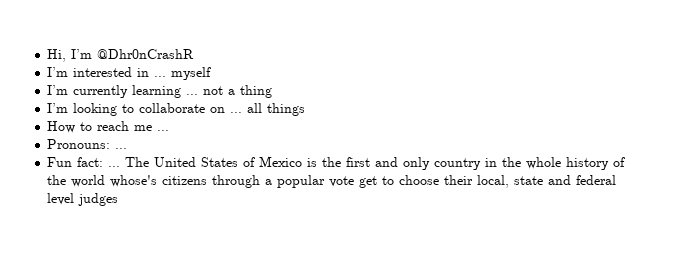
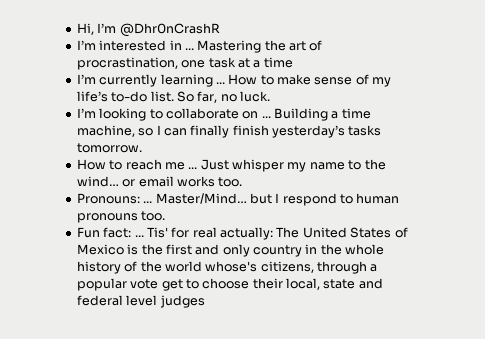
[171,67,212,80] [47,85,273,98] myself // I’m currently learning ... not a thing -> [197,40,323,53] [76,57,293,70] [76,74,392,87] [76,91,270,103] Mastering the art of procrastination, one task at a time // I’m currently learning ... How to make sense of my life’s to-do list. So far, no luck.
[247,103,306,116] all things -> [274,108,371,121] [76,125,382,138] [76,143,142,153] Building a time machine, so I can finally finish yesterday’s tasks tomorrow.
[47,139,128,149] // Pronouns: ... -> [200,159,386,172] [76,176,243,187] [76,193,400,206] [76,211,166,223] Just whisper my name to the wind… or email works too. // Pronouns: ... Master/Mind… but I respond to human pronouns too.
(121, 166) none -> [146,227,273,240] Tis' for real actually:
[162,176,208,185] citizens -> [260,261,314,273] citizens,

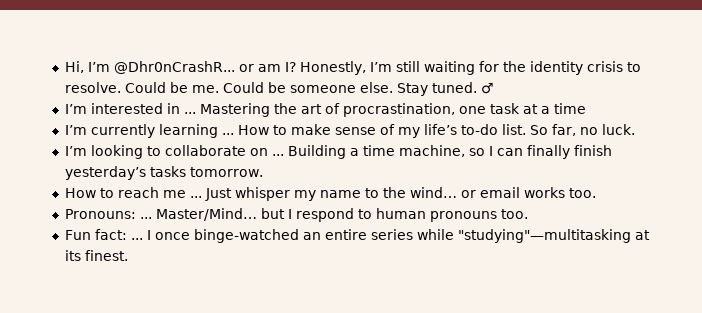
[119,23,220,37] @Dhr0nCrashR -> [113,61,641,75] [64,82,494,96] @Dhr0nCrashR... or am I? Honestly, I’m still waiting for the identity crisis to resolve. Could be me. Could be someone else. Stay tuned. ♂
[146,227,408,240] [76,244,385,257] [76,261,378,274] [76,278,383,291] [76,295,205,308] Tis' for real actually: The United States of Mexico is the first and only country in the whole history of the world whose's citizens, through a popular vote get to choose their local, state and federal level judges -> [146,229,650,243] [64,250,128,261] I once binge-watched an entire series while "studying"—multitasking at its finest.

